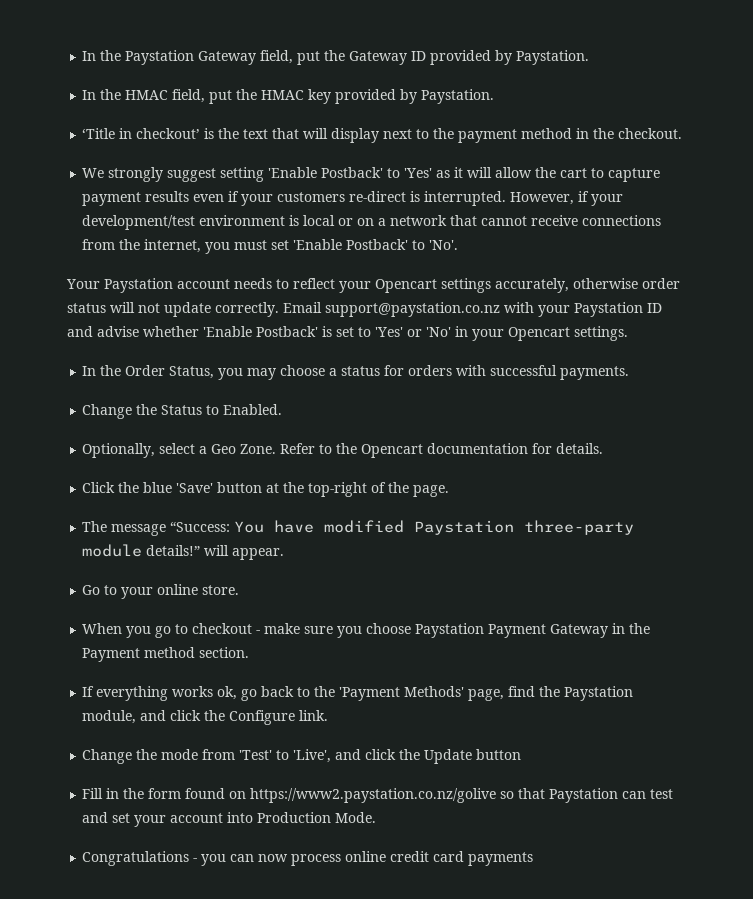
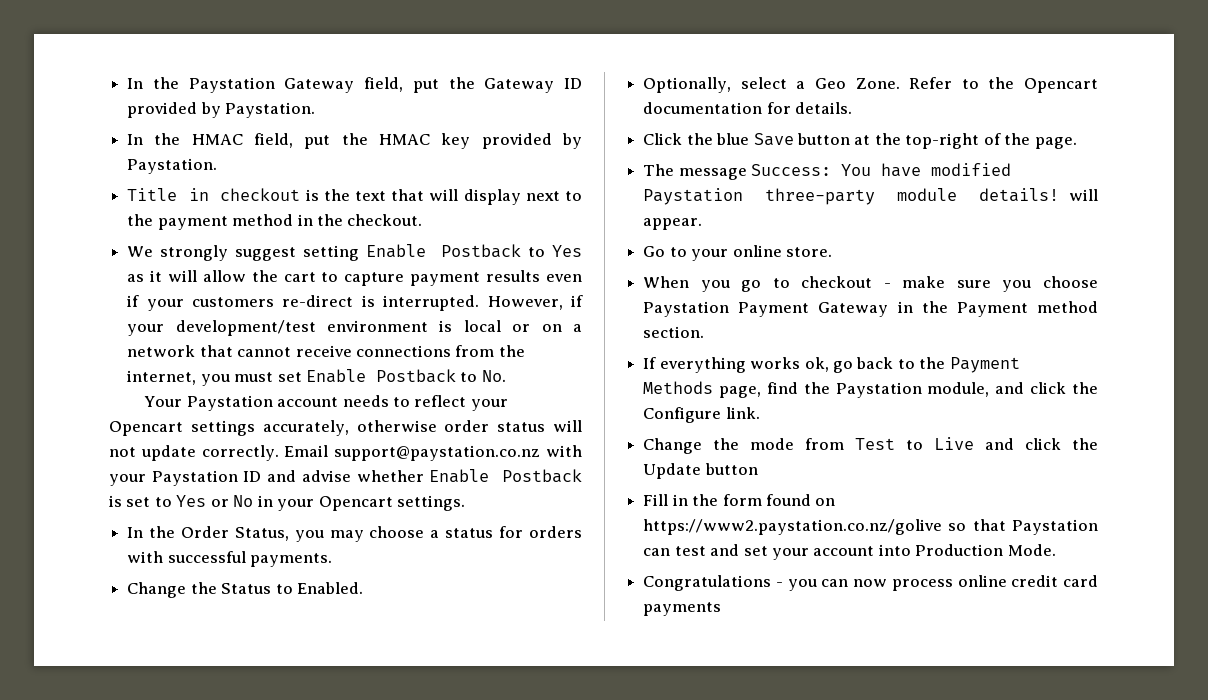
[82,128,201,139] ‘Title in checkout’ -> [127,188,301,201] Title in checkout
[268,167,433,178] 'Enable Postback' to 'Yes' -> [365,244,582,258] Enable Postback to Yes
[293,239,459,250] 'Enable Postback' to 'No'. -> [305,369,506,383] Enable Postback to No.
[203,326,318,337] 'Enable Postback' -> [429,469,582,483] Enable Postback
[375,327,451,337] 'Yes' or 'No' -> [176,495,254,507] Yes or No
[176,483,214,493] 'Save' -> [753,133,794,146] Save
[170,521,231,532] “Success: -> [751,164,832,176] Success:
[146,545,201,556] details!” -> [979,188,1060,202] details!
[339,686,465,701] 'Payment Methods' -> [949,357,1020,373] [643,381,714,394] Payment Methods
[239,749,332,763] 'Test' to 'Live', -> [855,437,975,450] Test to Live

